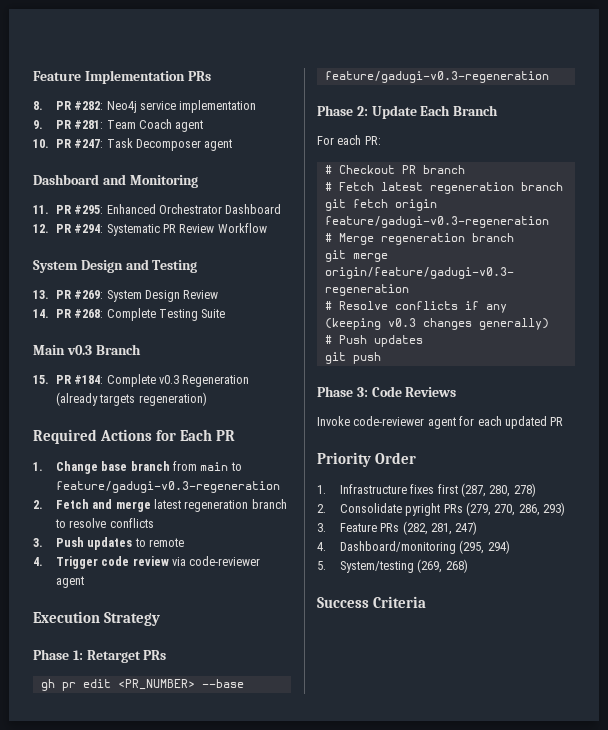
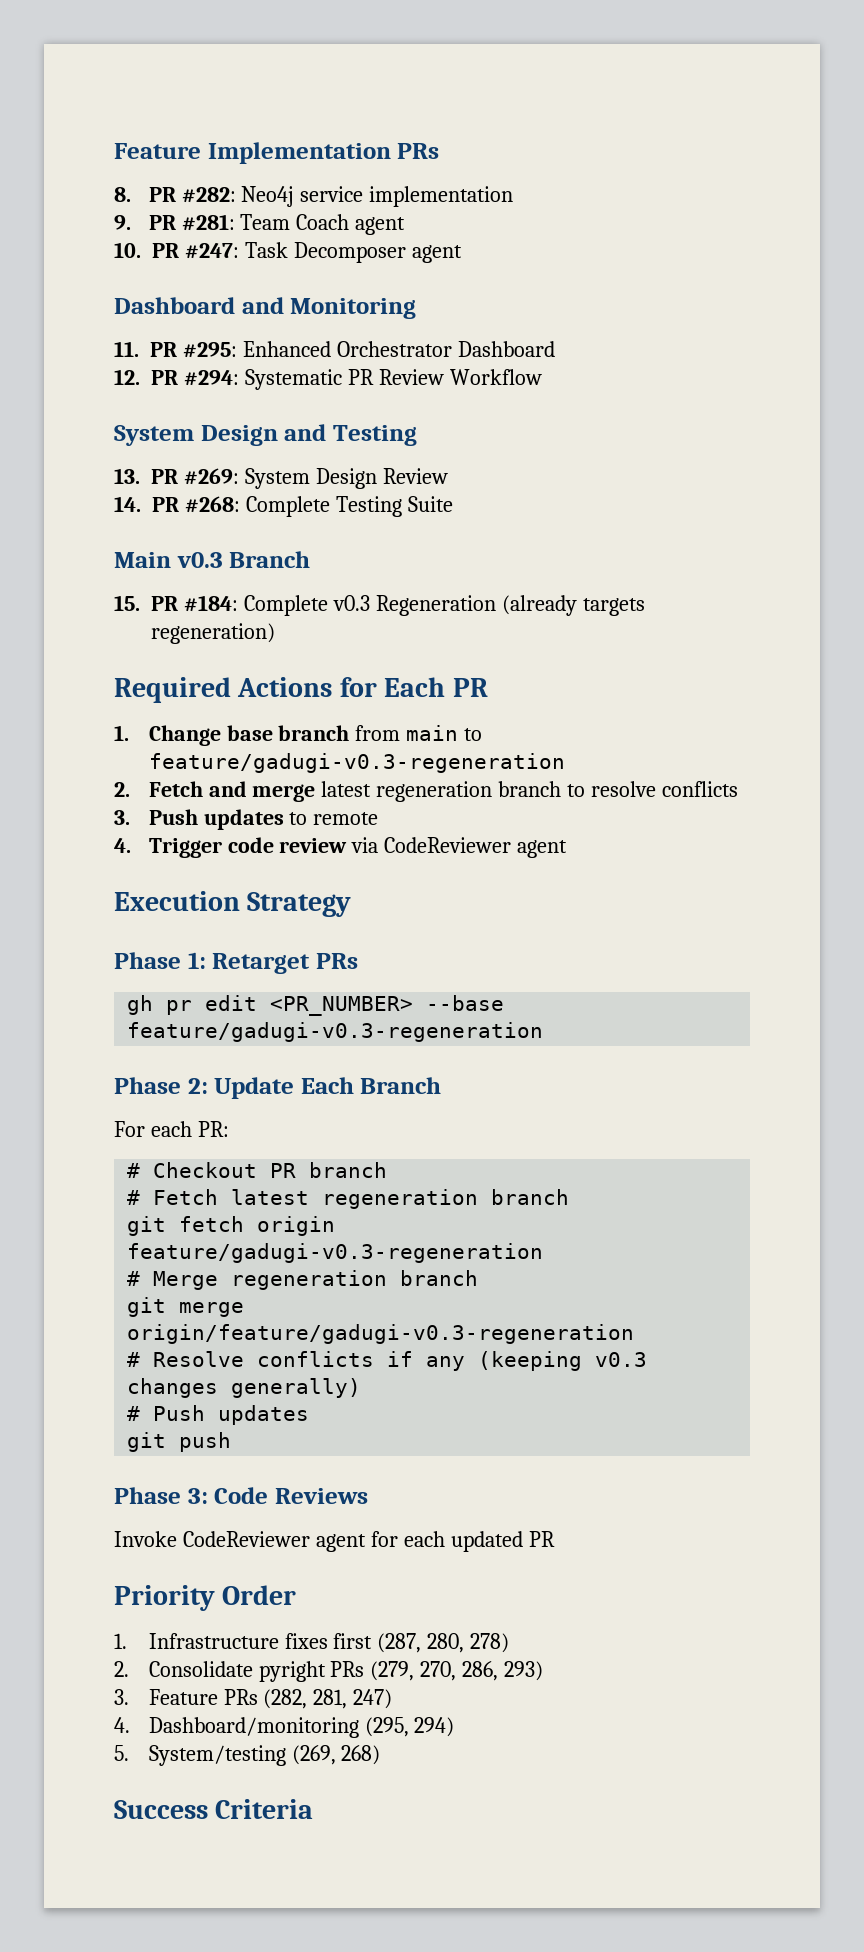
[189,556,261,566] code-reviewer -> [384,837,512,853] CodeReviewer
[353,416,425,426] code-reviewer -> [182,1531,310,1547] CodeReviewer

